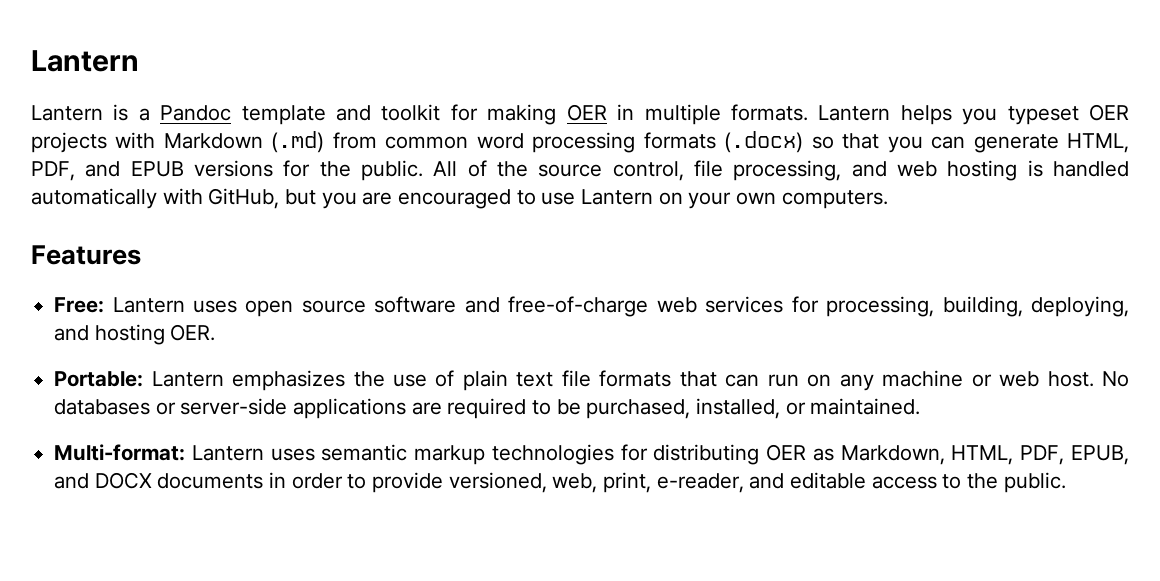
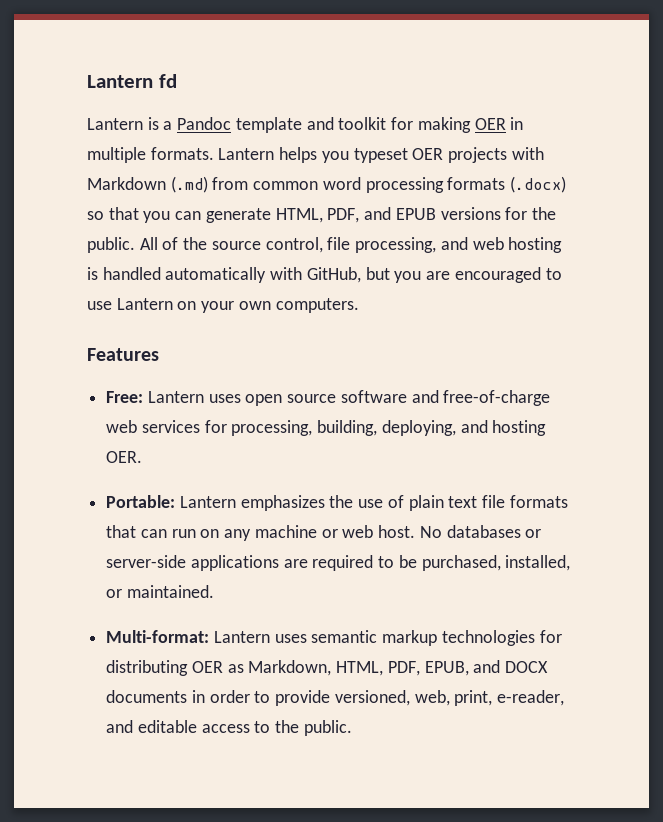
[31,50,139,72] Lantern -> [87,74,177,88] Lantern fd

